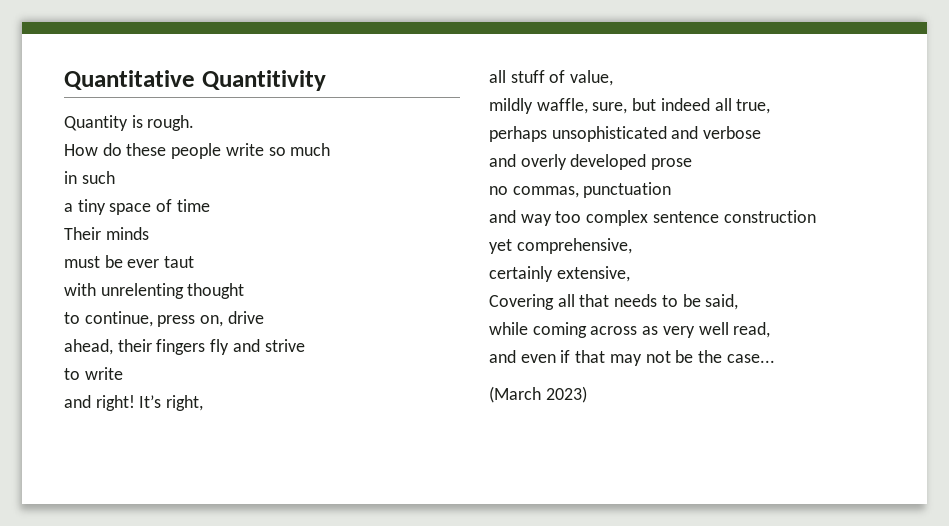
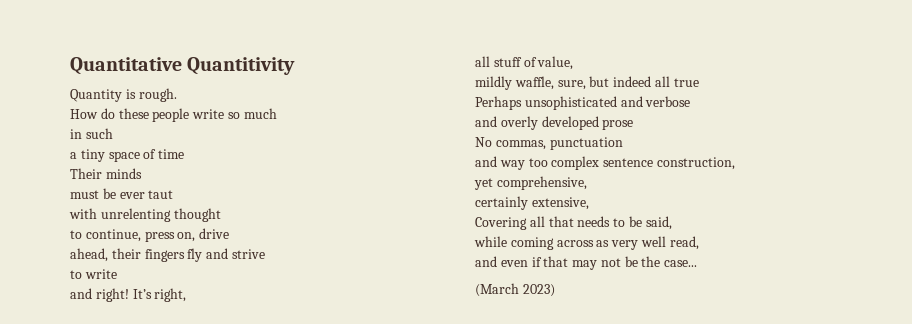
[736,99,771,114] [489,126,547,142] true, // perhaps -> [673,78,699,87] [475,96,522,110] true // Perhaps
[489,186,508,195] no -> [475,137,492,147] No
[723,210,816,223] construction -> [656,157,735,170] construction,

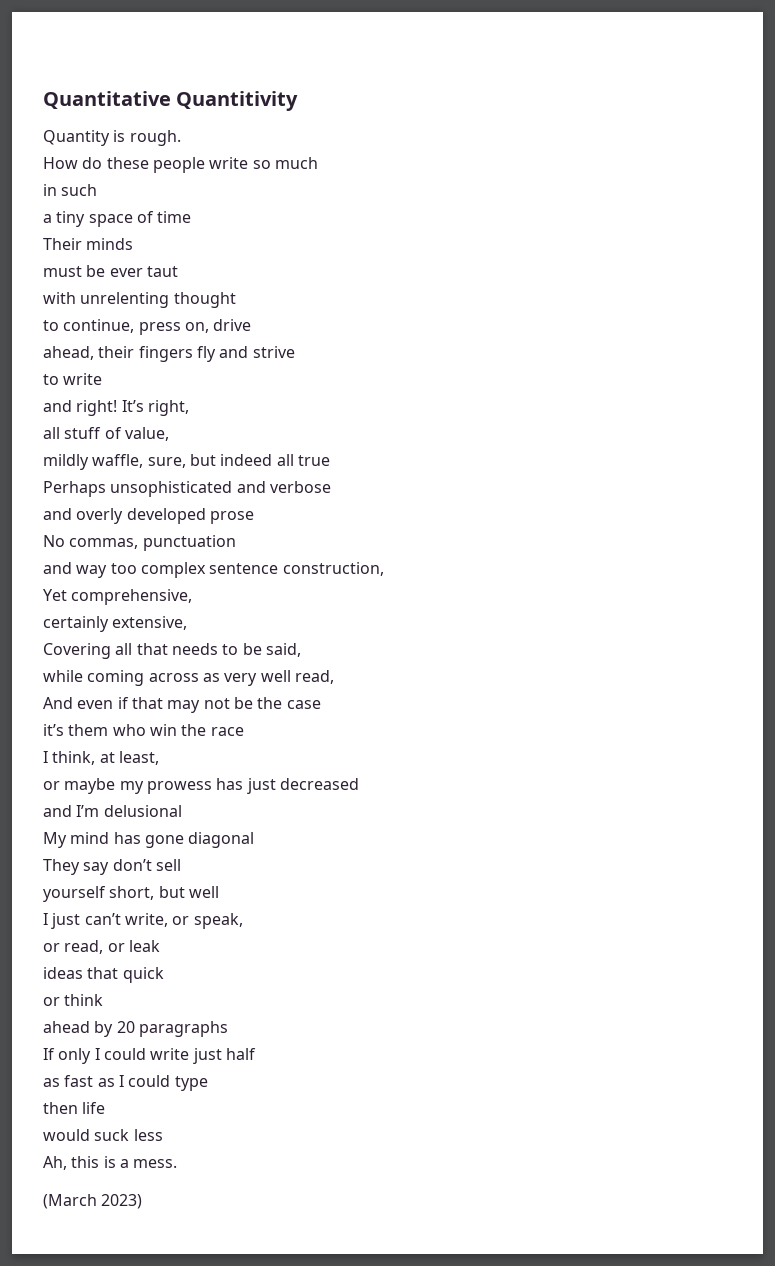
[474,178,493,190] yet -> [43,589,67,601] Yet
[475,256,497,267] and -> [43,697,73,709] And
[664,260,698,267] case... -> [286,700,321,709] [43,724,244,736] [43,751,159,765] [43,778,359,794] [43,805,182,817] [43,832,255,848] [43,859,181,875] [43,886,219,902] [43,913,243,929] [43,940,160,954] [43,967,164,983] [43,994,104,1006] [43,1021,228,1037] [43,1048,256,1064] [43,1075,208,1091] [43,1102,106,1114] [43,1129,163,1141] [43,1156,178,1170] case // it’s them who win the race // I think, at least, // or maybe my prowess has just decreased // and I’m delusional // My mind has gone diagonal // They say don’t sell // yourself short, but well // I just can’t write, or speak, // or read, or leak // ideas that quick // or think // ahead by 20 paragraphs // If only I could write just half // as fast as I could type // then life // would suck less // Ah, this is a mess.

